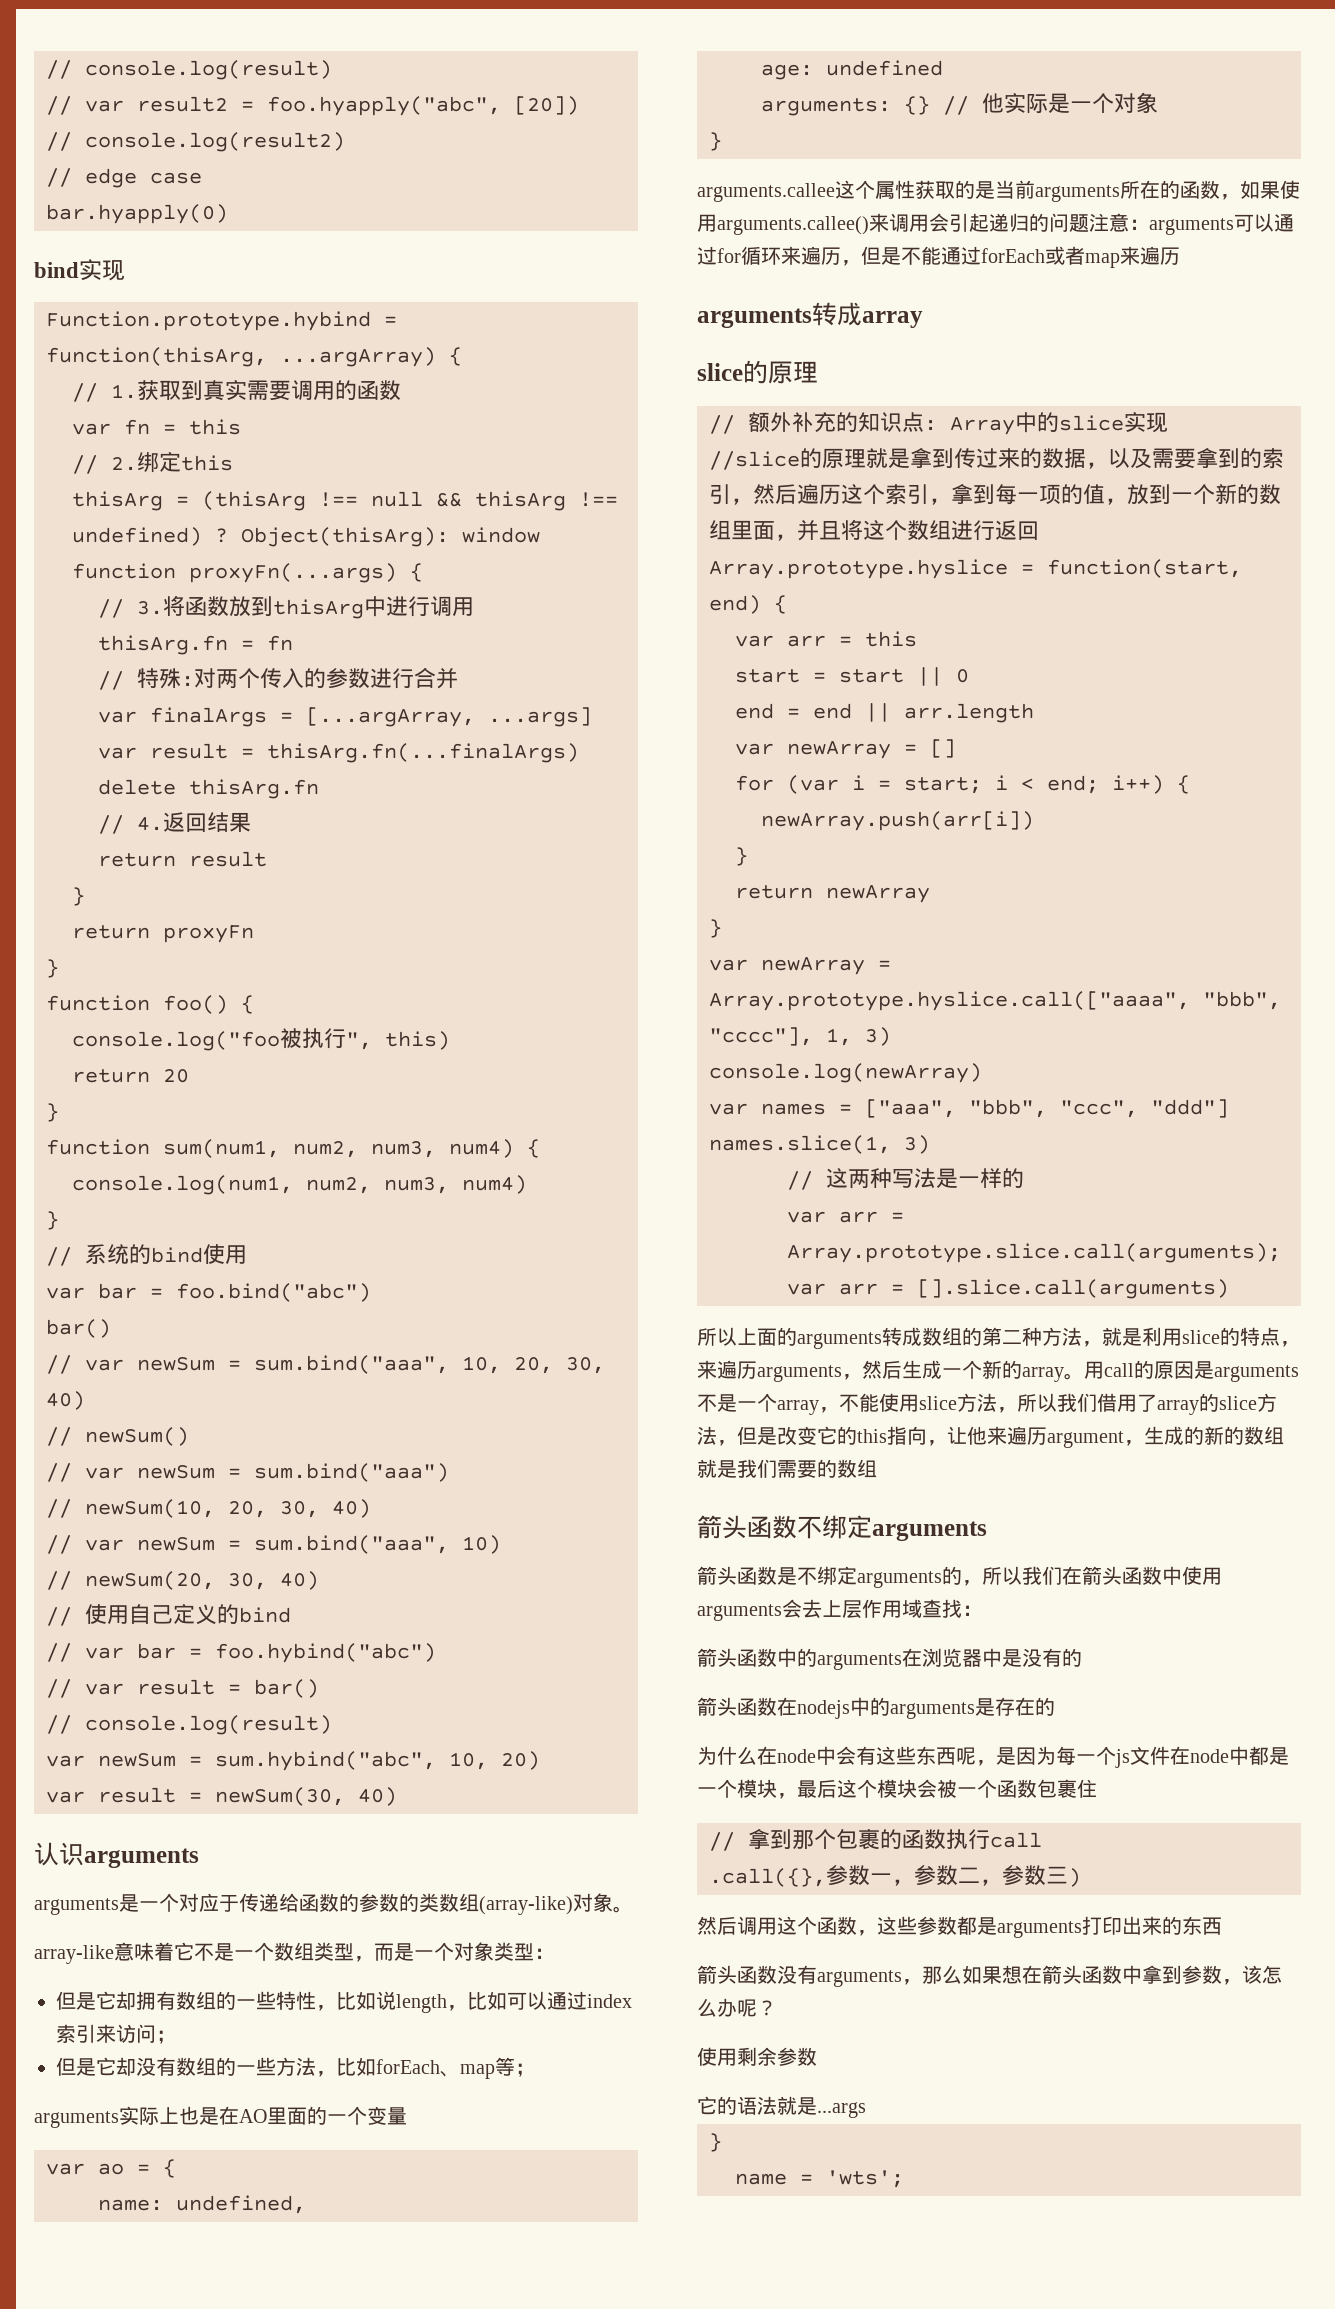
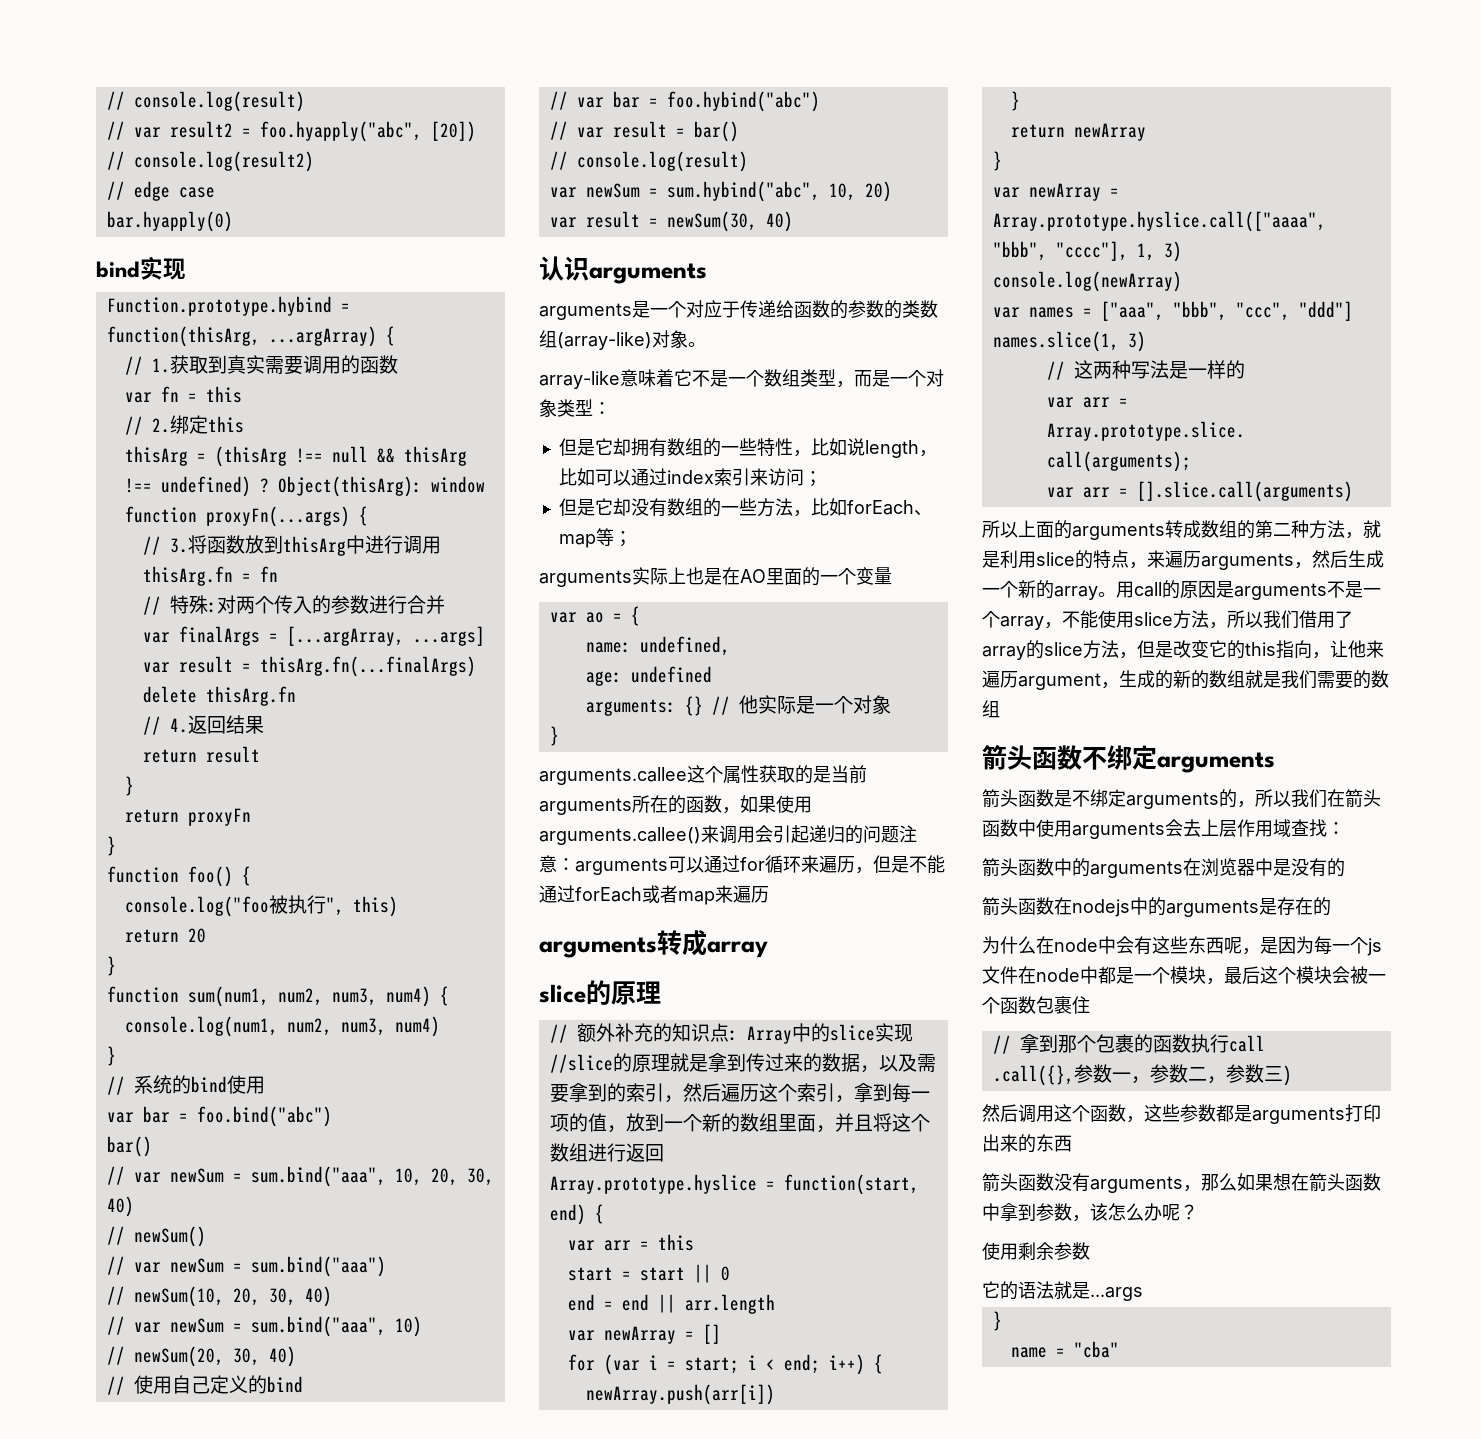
[826,2170,904,2188] 'wts'; -> [1073,1341,1119,1358] "cba"

